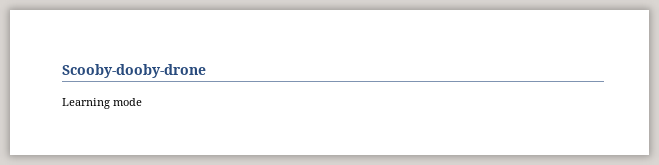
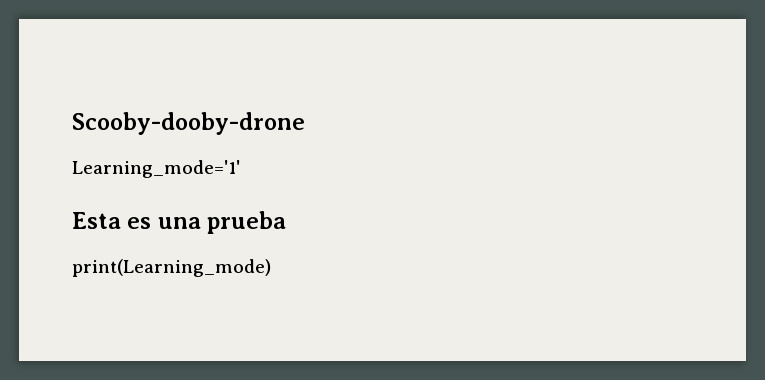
[62,98,142,109] Learning mode -> [72,160,240,178] [72,211,287,234] [72,259,271,277] Learning_mode='1' // Esta es una prueba // print(Learning_mode)

